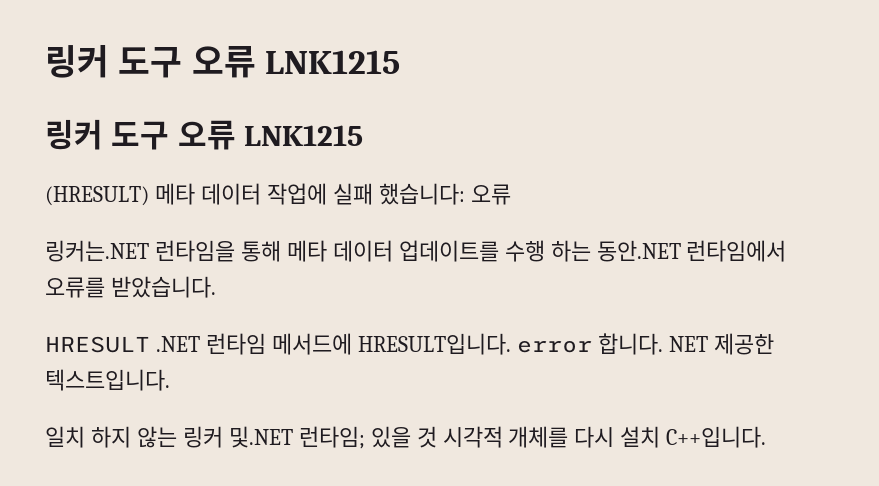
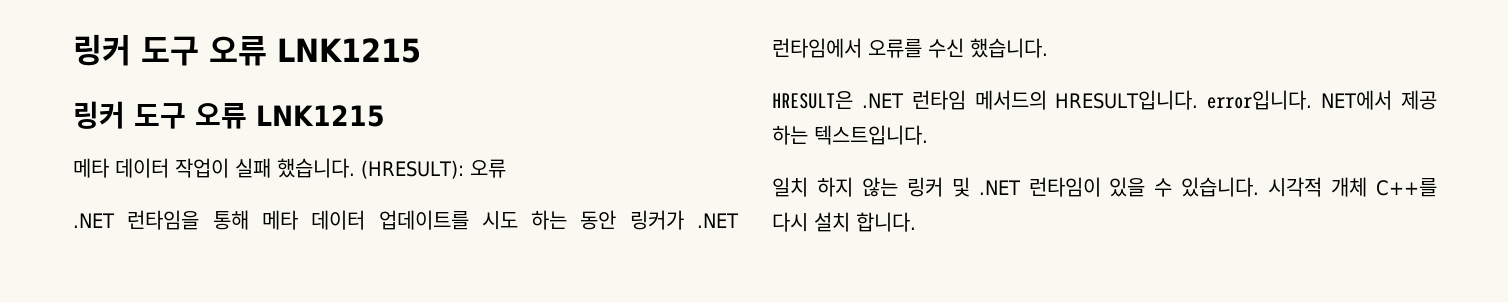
[45,183,465,206] (HRESULT) 메타 데이터 작업에 실패 했습니다: -> [73,158,464,179] 메타 데이터 작업이 실패 했습니다. (HRESULT):
[45,240,149,262] 링커는.NET -> [73,213,115,228] .NET
[504,240,787,262] [45,276,216,298] [45,333,774,355] 수행 하는 동안.NET 런타임에서 오류를 받았습니다. // HRESULT .NET 런타임 메서드에 HRESULT입니다. error 합니다. NET 제공한 -> [481,210,739,230] [772,38,1048,58] [772,90,1437,110] [772,125,808,145] 시도 하는 동안 링커가 .NET 런타임에서 오류를 수신 했습니다. // HRESULT은 .NET 런타임 메서드의 HRESULT입니다. error입니다. NET에서 제공 하는
[228,426,569,449] 및.NET 런타임; 있을 것 시각적 개체를 -> [951,177,1437,197] 및 .NET 런타임이 있을 수 있습니다. 시각적 개체 C++를
[666,426,767,448] C++입니다. -> [856,212,916,232] 합니다.

